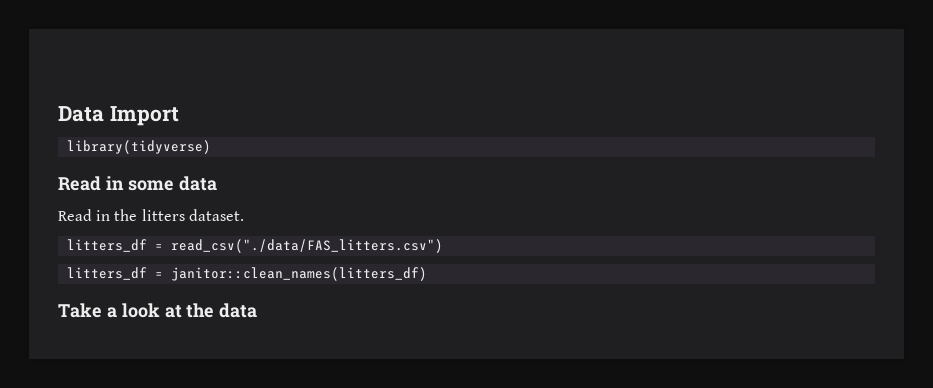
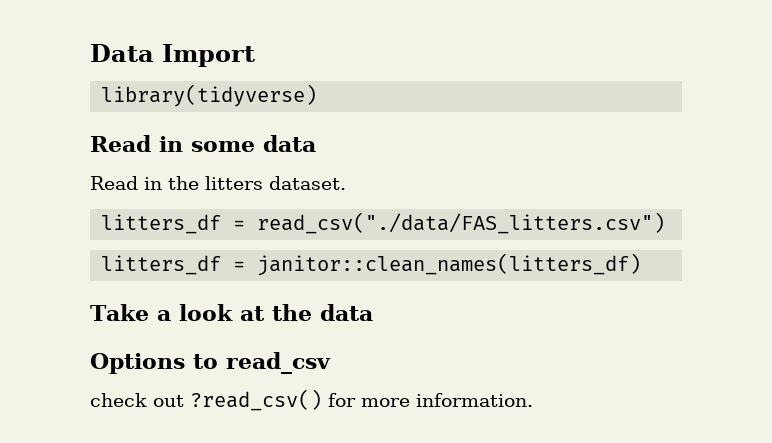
(258, 310) none -> [90,352,331,374] [90,389,533,411] // Options to read_csv // check out ?read_csv() for more information.

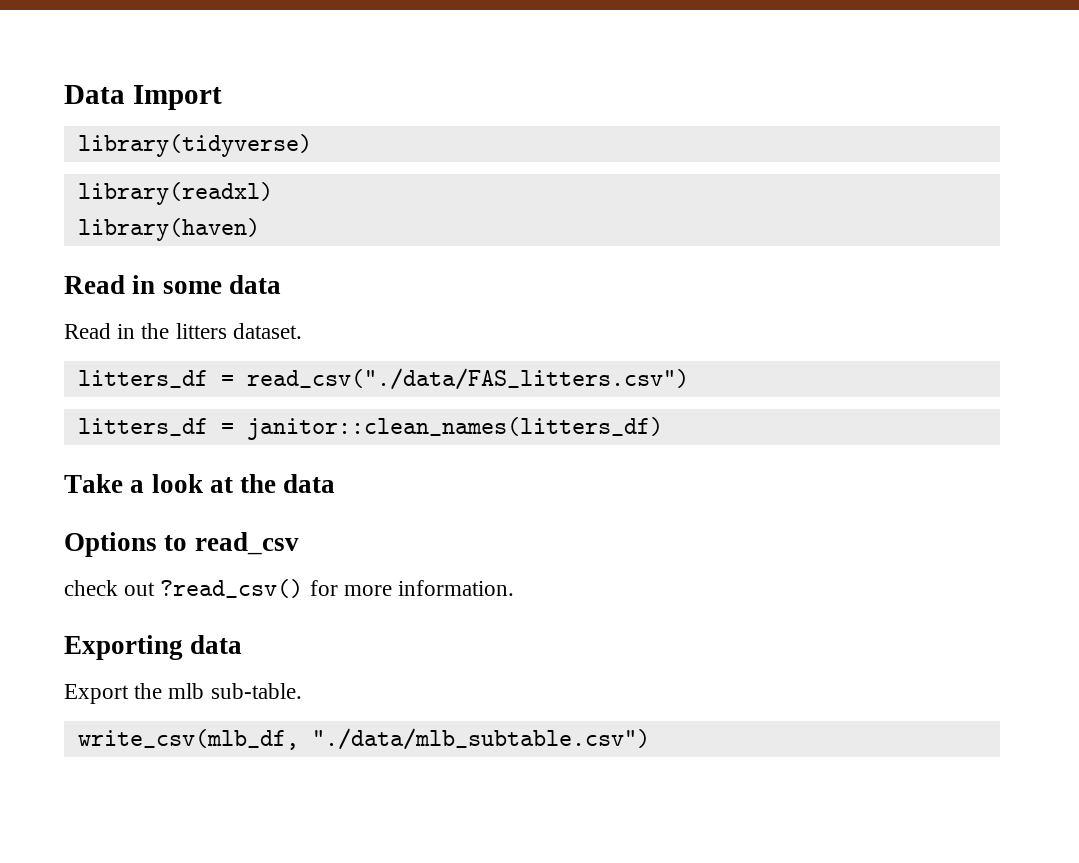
(318, 95) none -> [77,182,273,205] [77,218,260,241] // library(readxl) // library(haven)
(533, 400) none -> [64,635,243,660] [64,683,302,704] [77,728,650,750] // Exporting data // Export the mlb sub-table. // write_csv(mlb_df, "./data/mlb_subtable.csv")

